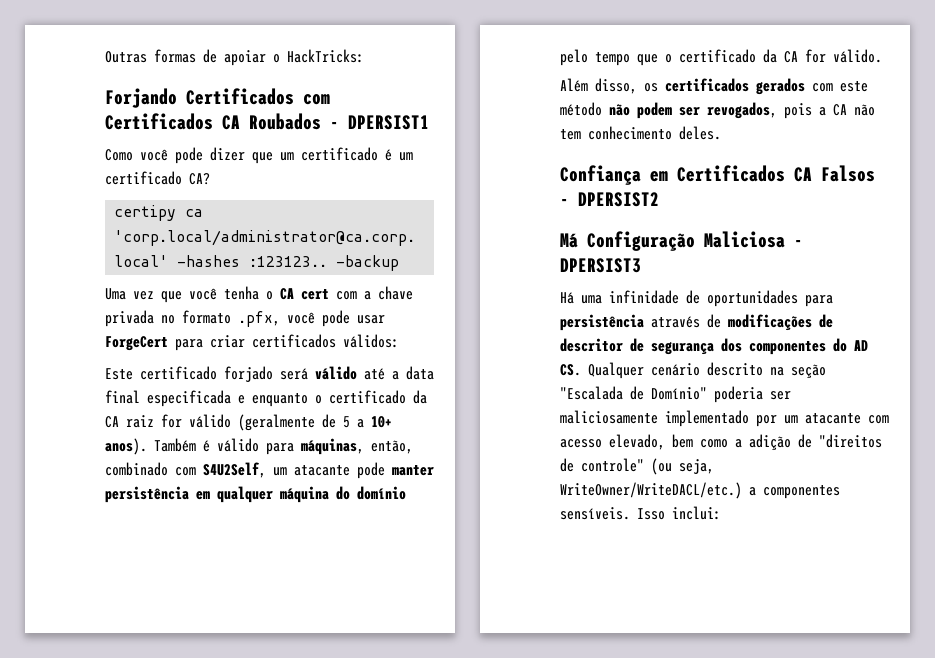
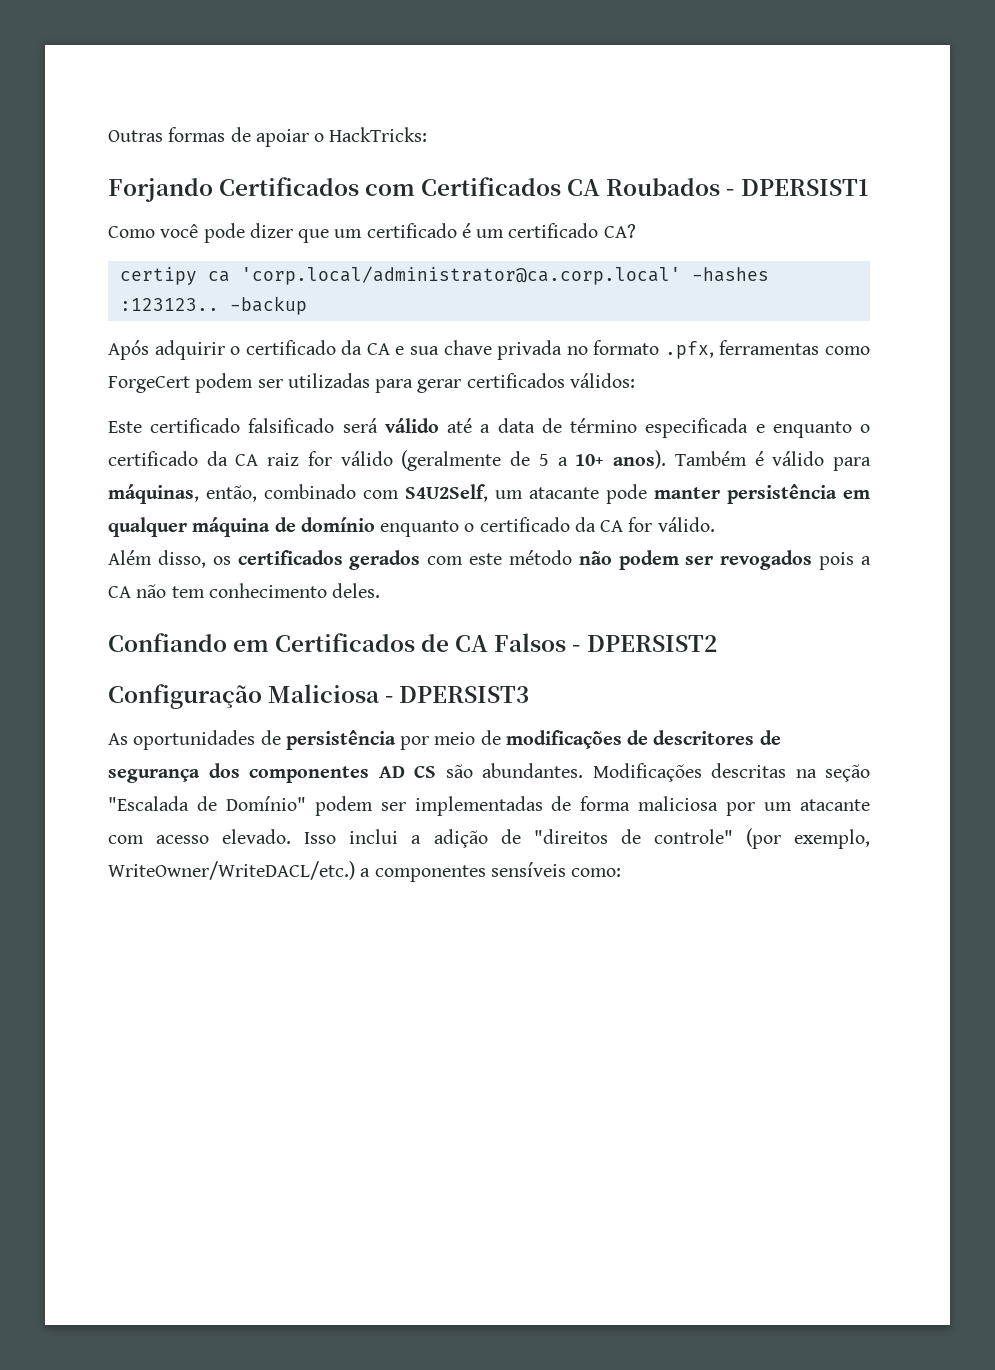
[105,286,371,303] Uma vez que você tenha o CA cert com a -> [108,340,439,360] Após adquirir o certificado da CA e sua
[287,310,385,327] [105,335,245,351] você pode usar ForgeCert para criar -> [719,340,870,355] [108,373,462,393] ferramentas como ForgeCert podem ser utilizadas para gerar
[224,366,273,382] forjado -> [248,418,335,433] falsificado
[105,390,140,404] final -> [541,418,638,433] de término
[336,486,406,500] [560,49,658,66] do domínio pelo tempo que -> [274,517,460,537] de domínio enquanto
[707,102,777,119] revogados, -> [720,550,813,570] revogados
[560,165,641,185] Confiança -> [108,633,227,652] Confiando
(785, 173) none -> [421,634,450,652] de
[560,233,578,248] Má -> (717, 643) none
[560,290,833,307] [560,314,700,331] Há uma infinidade de oportunidades para persistência através -> [108,730,476,750] As oportunidades de persistência por meio
[560,338,623,352] descritor -> [653,730,755,745] descritores
[833,338,868,352] [560,362,763,379] do AD CS. Qualquer cenário descrito -> [378,763,786,782] AD CS são abundantes. Modificações descritas
[714,386,791,403] [560,410,749,427] poderia ser maliciosamente implementado -> [314,796,719,816] podem ser implementadas de forma maliciosa
[609,434,728,450] elevado, bem como -> [222,829,399,844] elevado. Isso inclui
[651,458,714,475] (ou seja, -> [745,828,870,849] (por exemplo,
[560,506,721,520] sensíveis. Isso inclui: -> [490,862,622,877] sensíveis como:

